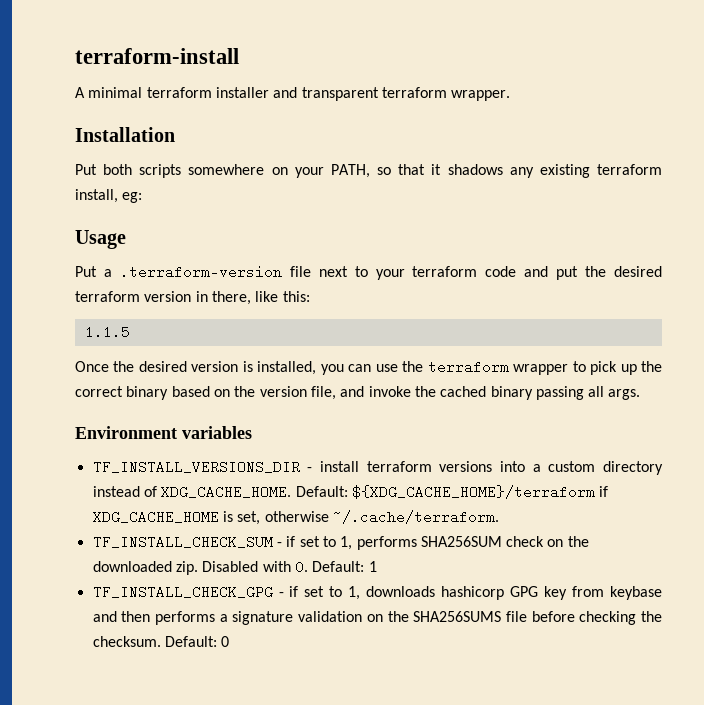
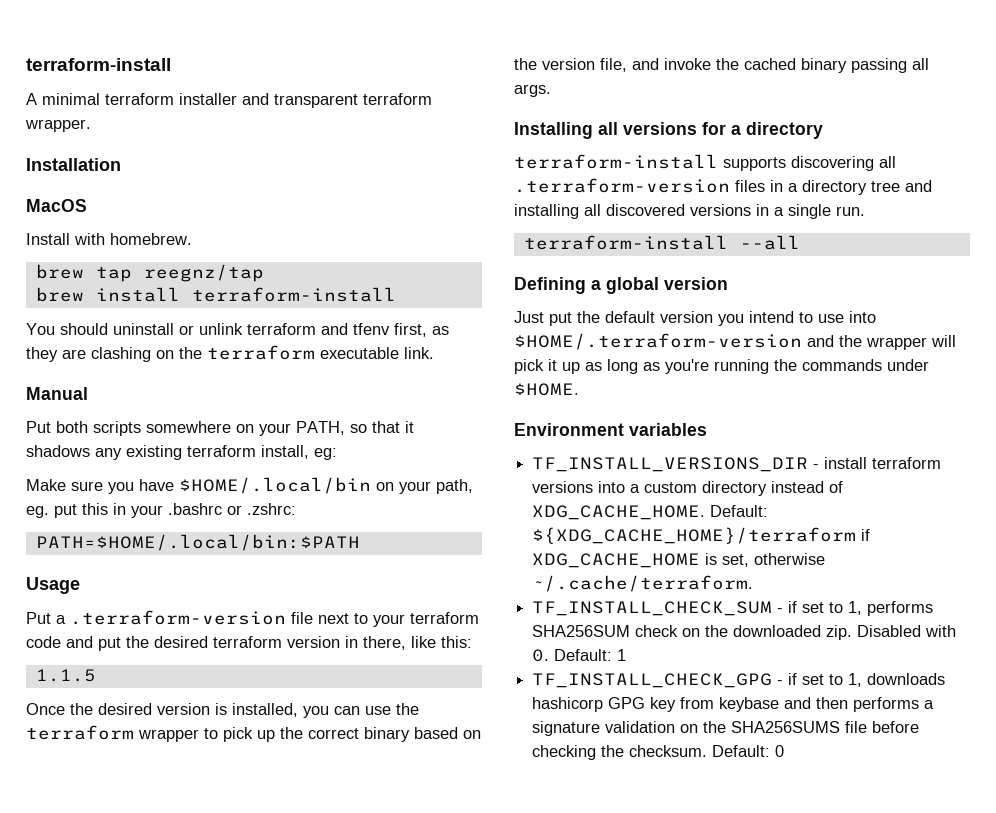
(175, 134) none -> [26,199,87,212] [26,233,192,245] [35,264,264,282] [35,287,396,302] [26,323,449,337] [26,345,434,362] [26,387,88,400] // MacOS // Install with homebrew. // brew tap reegnz/tap // brew install terraform-install // You should uninstall or unlink terraform and tfenv first, as they are clashing on the terraform executable link. // Manual
(143, 197) none -> [26,477,473,494] [26,503,296,518] [35,534,360,551] // Make sure you have $HOME/.local/bin on your path, eg. put this in your .bashrc or .zshrc: // PATH=$HOME/.local/bin:$PATH
(641, 394) none -> [514,122,823,139] [514,154,896,171] [514,178,932,195] [514,204,865,219] [523,235,800,250] [514,277,728,294] [514,311,876,326] [514,333,956,350] [514,359,929,374] [514,383,579,396] // Installing all versions for a directory // terraform-install supports discovering all .terraform-version files in a directory tree and installing all discovered versions in a single run. // terraform-install --all // Defining a global version // Just put the default version you intend to use into $HOME/.terraform-version and the wrapper will pick it up as long as you're running the commands under $HOME.

